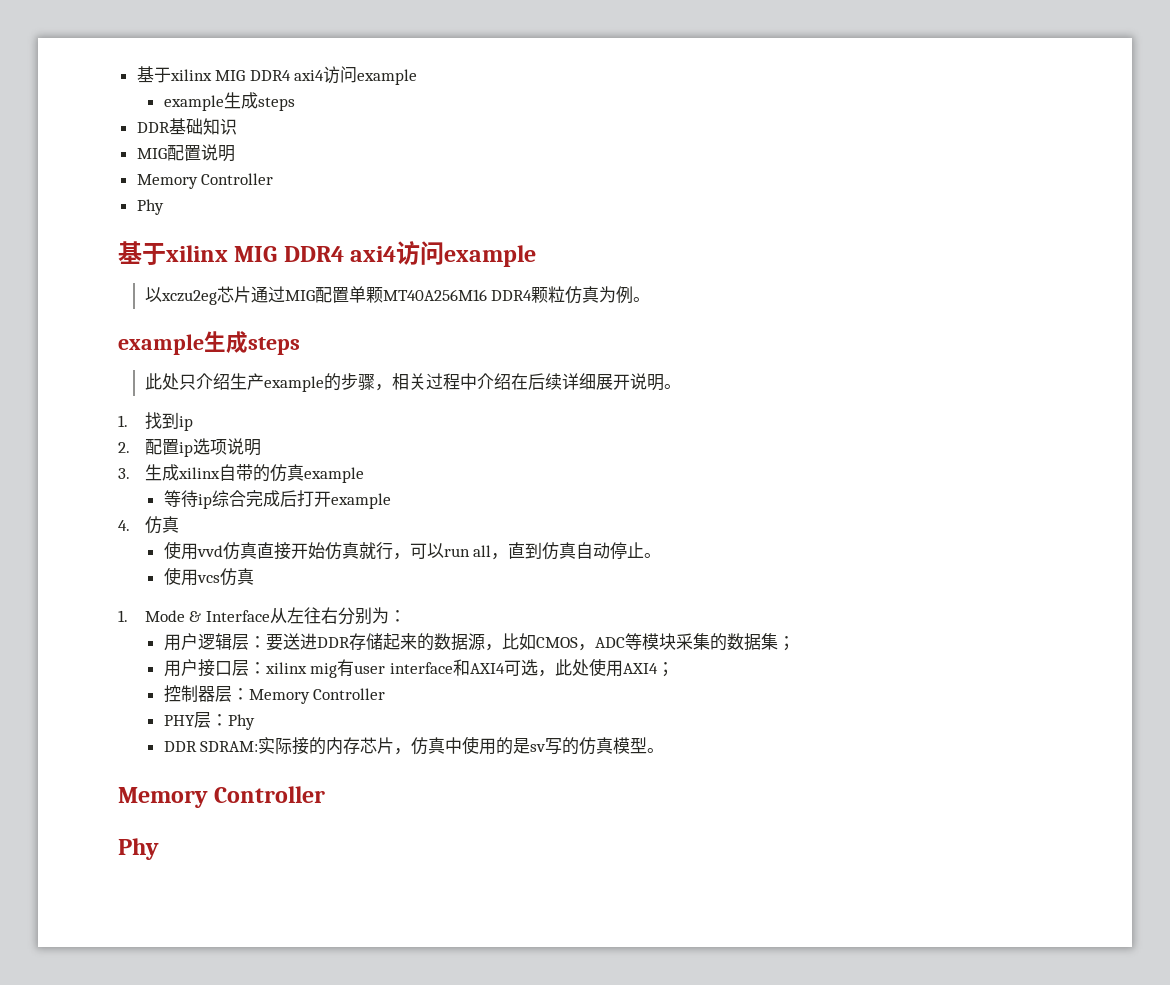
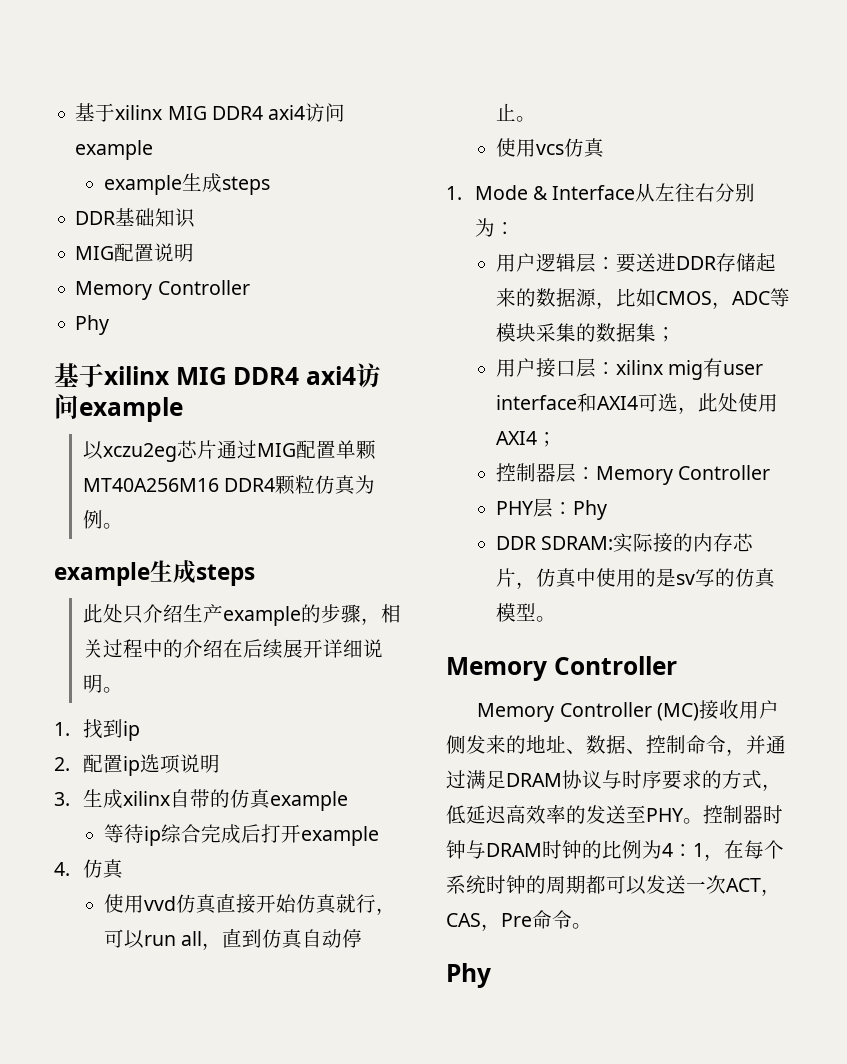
(477, 381) none -> [162,639,183,658] 的
[561,373,630,390] 详细展开 -> [282,639,363,658] 展开详细
(326, 794) none -> [477,700,779,722] [446,735,786,756] [446,770,782,791] [446,805,783,824] [446,840,784,861] [446,875,781,896] [446,910,592,931] // Memory Controller (MC)接收用户侧发来的地址、数据、控制命令，并通过满足DRAM协议与时序要求的方式，低延迟高效率的发送至PHY。控制器时钟与DRAM时钟的比例为4：1，在每个系统时钟的周期都可以发送一次ACT，CAS，Pre命令。

